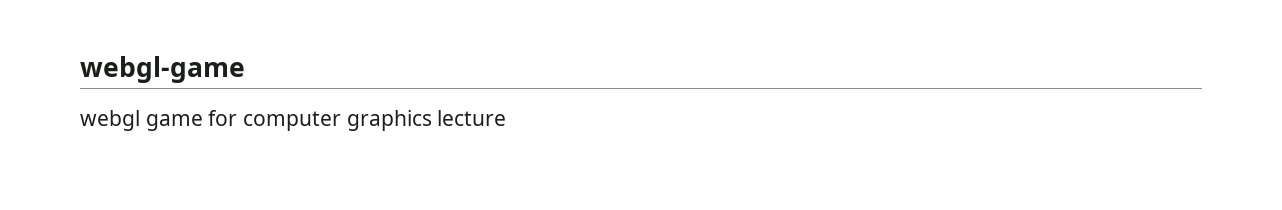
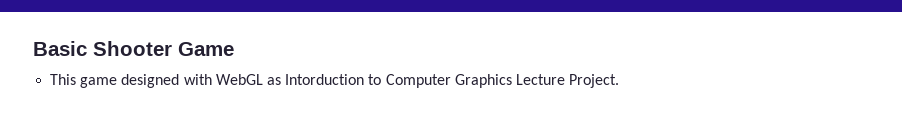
[80,56,245,83] [80,110,507,131] webgl-game // webgl game for computer graphics lecture -> [33,41,234,56] [50,74,620,88] Basic Shooter Game // This game designed with WebGL as Intorduction to Computer Graphics Lecture Project.

